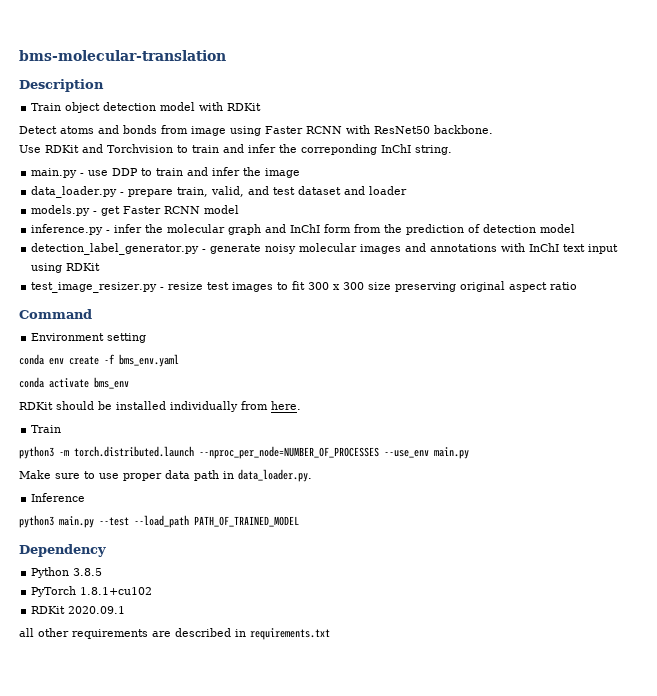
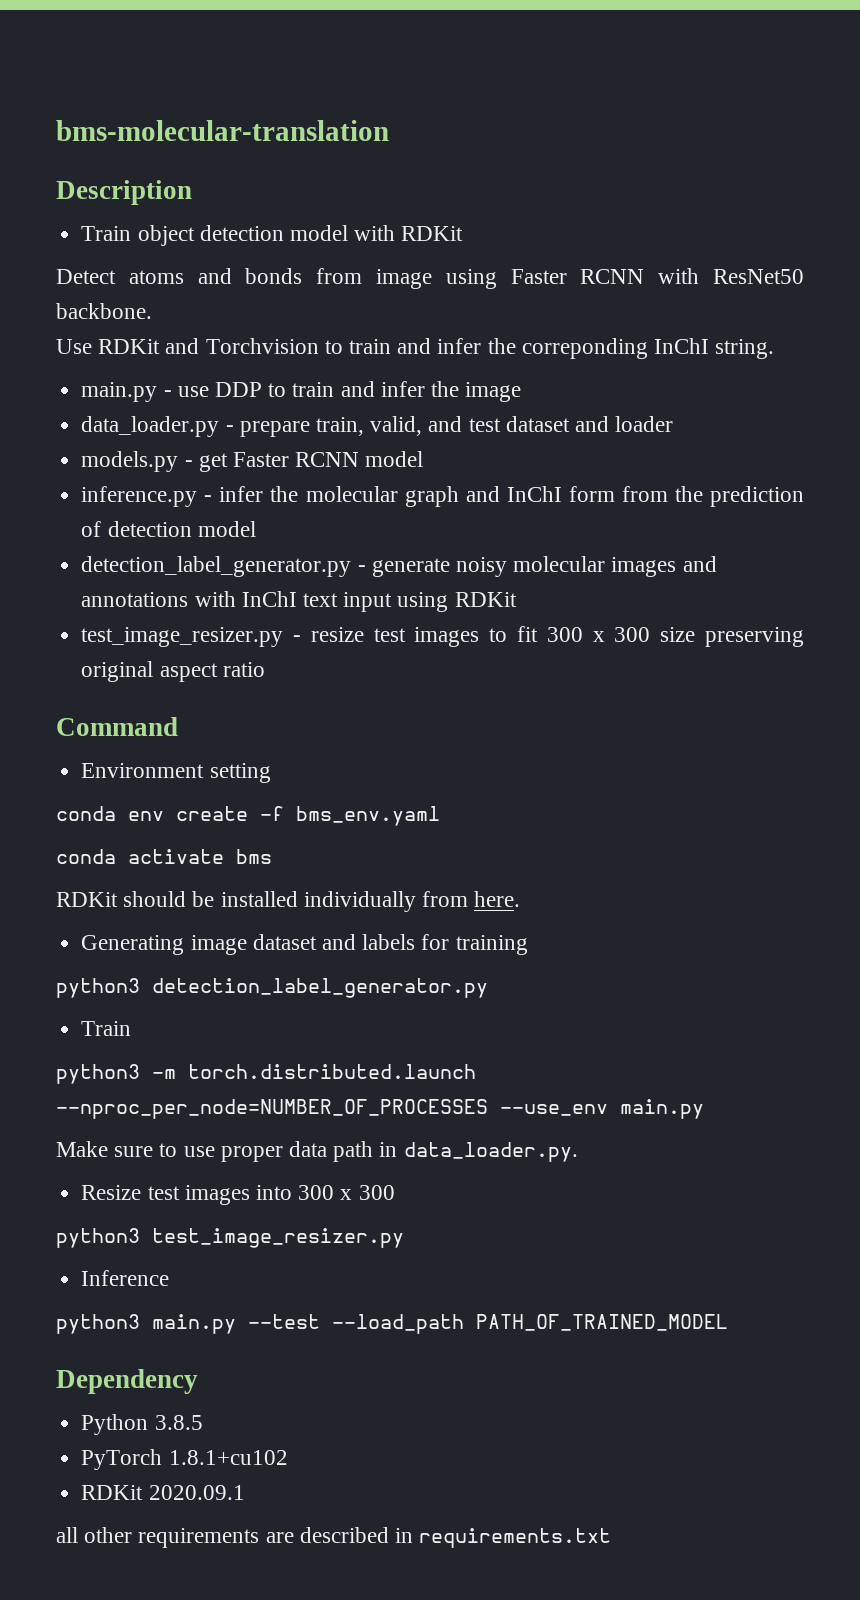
[94,377,129,389] bms_env -> [236,849,272,864] bms
(301, 405) none -> [81,934,528,955] [56,978,488,998] // Generating image dataset and labels for training // python3 detection_label_generator.py
(312, 475) none -> [81,1185,395,1205] [56,1228,404,1248] // Resize test images into 300 x 300 // python3 test_image_resizer.py

